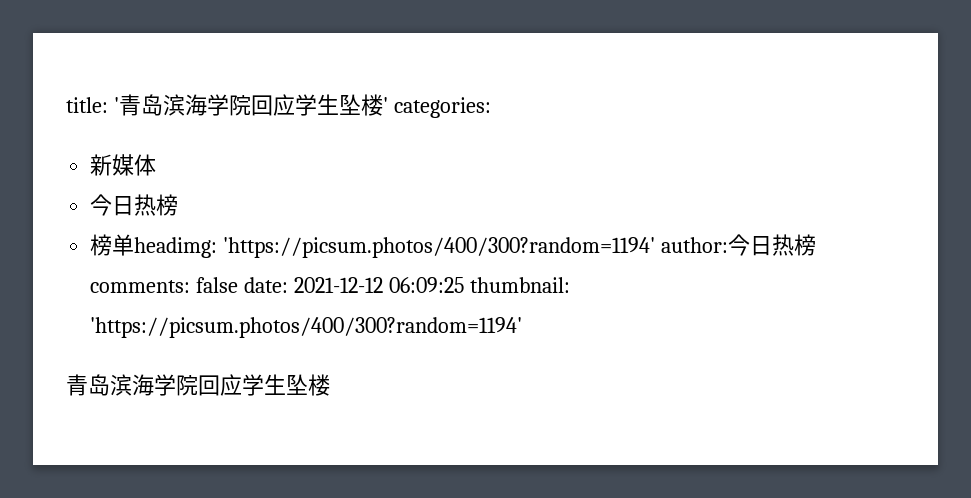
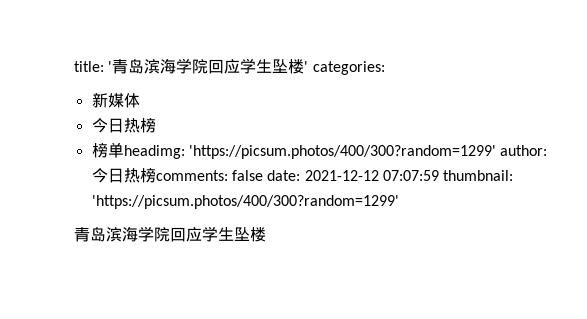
[223,237,656,258] 'https://picsum.photos/400/300?random=1194' -> [188,145,496,159] 'https://picsum.photos/400/300?random=1299'
[388,277,570,293] [90,317,523,338] 06:09:25 thumbnail: 'https://picsum.photos/400/300?random=1194' -> [382,170,514,181] [91,195,399,209] 07:07:59 thumbnail: 'https://picsum.photos/400/300?random=1299'

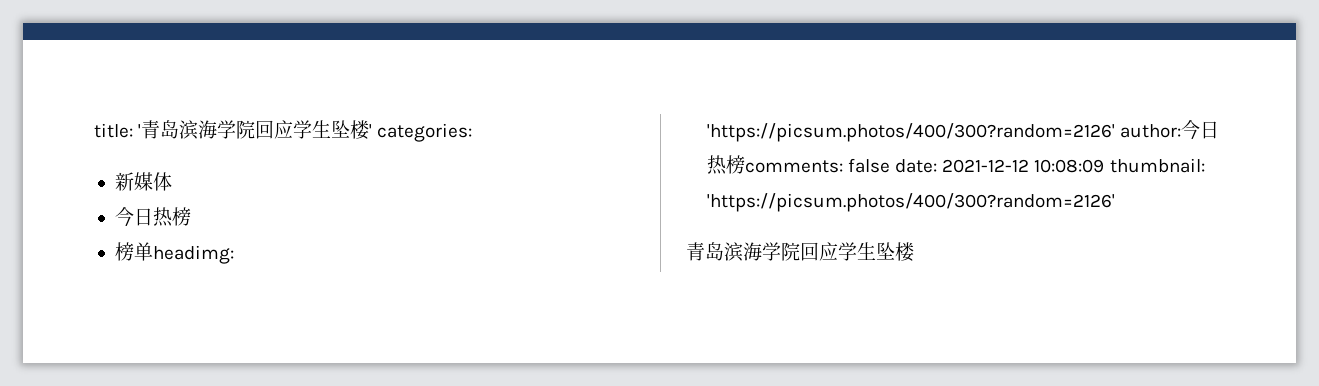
[188,145,496,159] 'https://picsum.photos/400/300?random=1299' -> [706,123,1115,142] 'https://picsum.photos/400/300?random=2126'
[382,170,514,181] [91,195,399,209] 07:07:59 thumbnail: 'https://picsum.photos/400/300?random=1299' -> [1034,158,1205,173] [706,193,1115,212] 10:08:09 thumbnail: 'https://picsum.photos/400/300?random=2126'

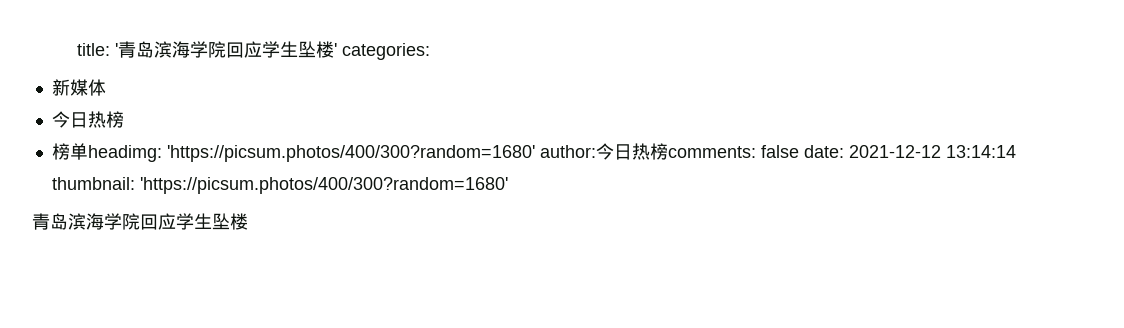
[706,123,1115,142] 'https://picsum.photos/400/300?random=2126' -> [166,145,535,162] 'https://picsum.photos/400/300?random=1680'
[1034,158,1205,173] [706,193,1115,212] 10:08:09 thumbnail: 'https://picsum.photos/400/300?random=2126' -> [945,145,1016,158] [51,177,508,194] 13:14:14 thumbnail: 'https://picsum.photos/400/300?random=1680'

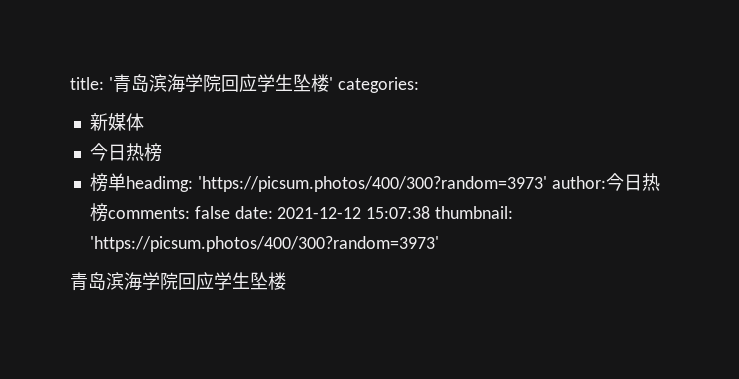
[166,145,535,162] 'https://picsum.photos/400/300?random=1680' -> [197,176,547,192] 'https://picsum.photos/400/300?random=3973'
[945,145,1016,158] [51,177,508,194] 13:14:14 thumbnail: 'https://picsum.photos/400/300?random=1680' -> [366,206,514,219] [89,236,439,252] 15:07:38 thumbnail: 'https://picsum.photos/400/300?random=3973'

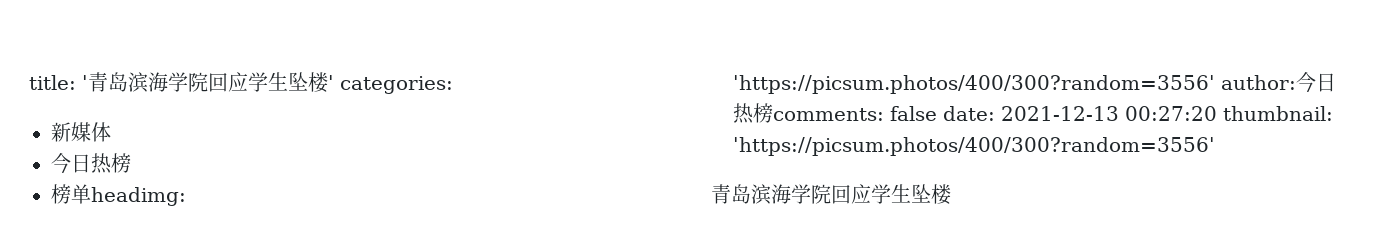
[197,176,547,192] 'https://picsum.photos/400/300?random=3973' -> [733,75,1215,94] 'https://picsum.photos/400/300?random=3556'
[277,206,514,219] [89,236,439,252] 2021-12-12 15:07:38 thumbnail: 'https://picsum.photos/400/300?random=3973' -> [1001,106,1333,121] [733,137,1215,156] 2021-12-13 00:27:20 thumbnail: 'https://picsum.photos/400/300?random=3556'

